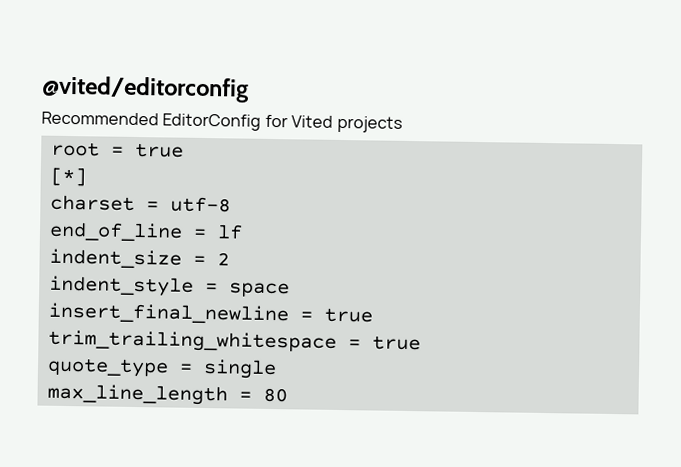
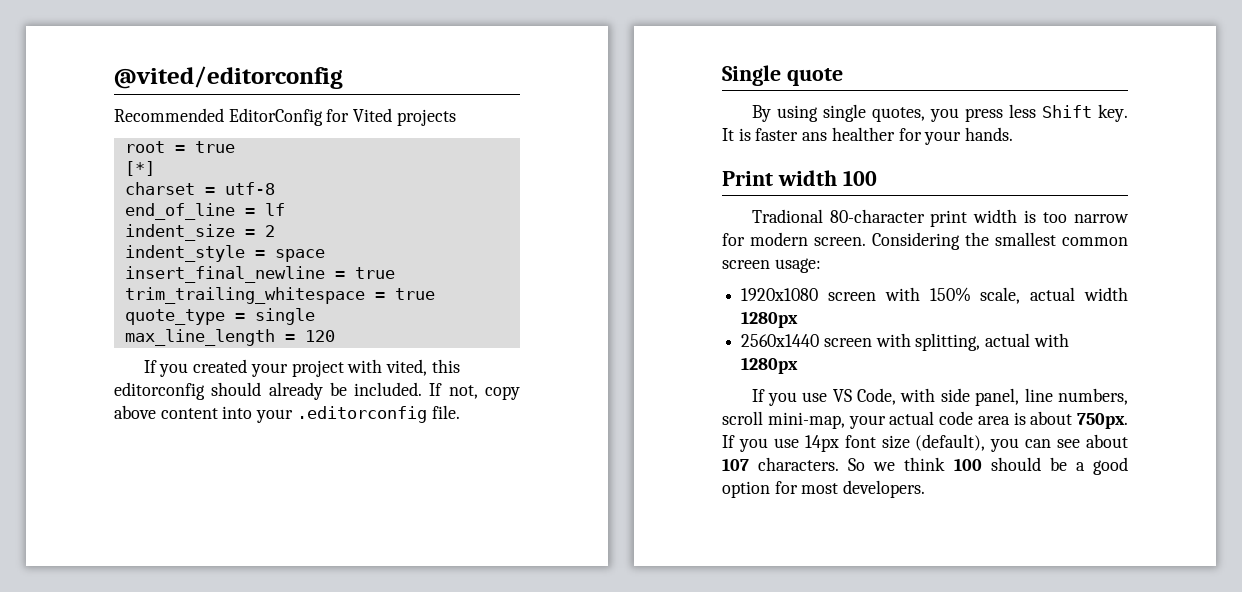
[262,387,288,403] 80 -> [304,330,335,342] [143,359,460,377] [114,382,520,400] [114,405,460,423] [722,65,843,86] [751,104,1128,122] [722,127,1014,145] [722,170,877,186] [751,209,1129,227] [722,232,1128,250] [722,258,821,273] [741,287,1128,304] [741,311,799,328] [741,333,1069,351] [741,357,799,374] [751,388,1128,406] [722,411,1128,429] [722,434,1128,452] [722,457,1128,475] [722,480,926,498] 120 // If you created your project with vited, this editorconfig should already be included. If not, copy above content into your .editorconfig file. // Single quote // By using single quotes, you press less Shift key. It is faster ans healther for your hands. // Print width 100 // Tradional 80-character print width is too narrow for modern screen. Considering the smallest common screen usage: // 1920x1080 screen with 150% scale, actual width 1280px // 2560x1440 screen with splitting, actual with 1280px // If you use VS Code, with side panel, line numbers, scroll mini-map, your actual code area is about 750px. If you use 14px font size (default), you can see about 107 characters. So we think 100 should be a good option for most developers.

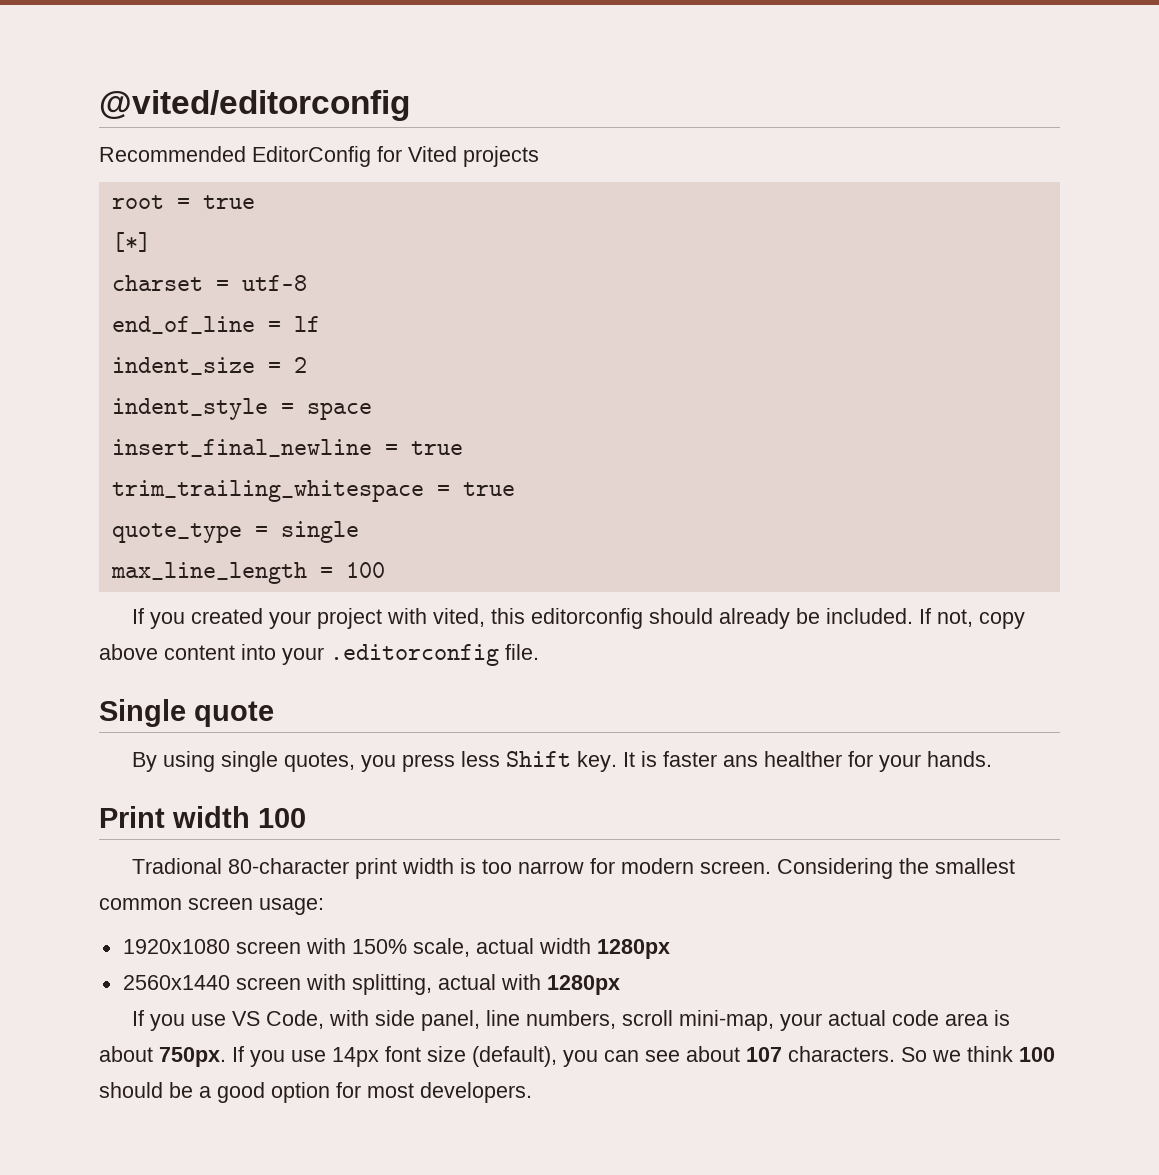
[304,330,335,342] 120 -> [345,562,385,578] 100

